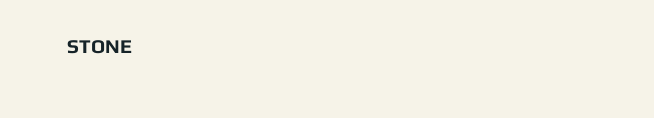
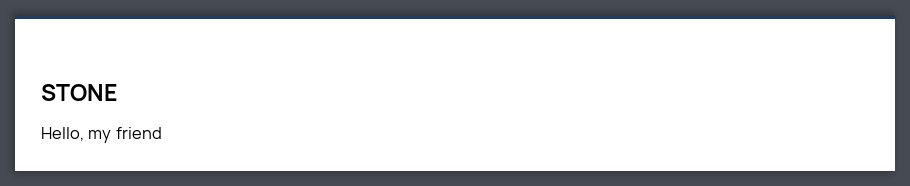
(132, 47) none -> [41,127,162,143] // Hello, my friend

